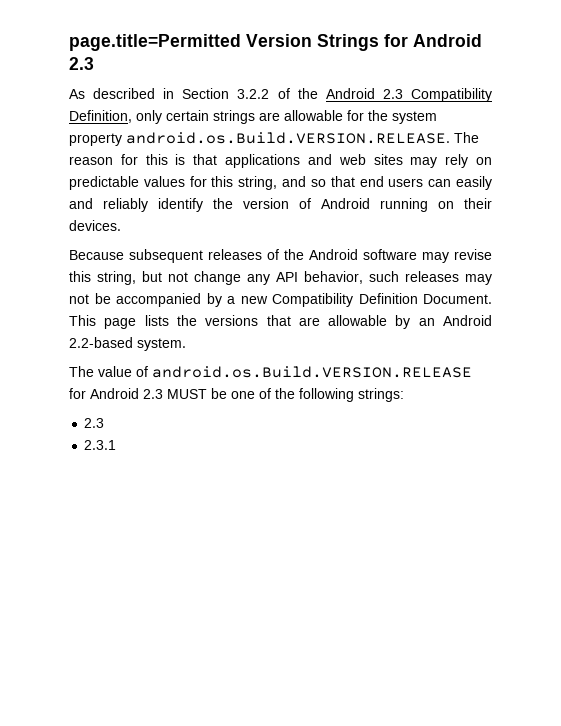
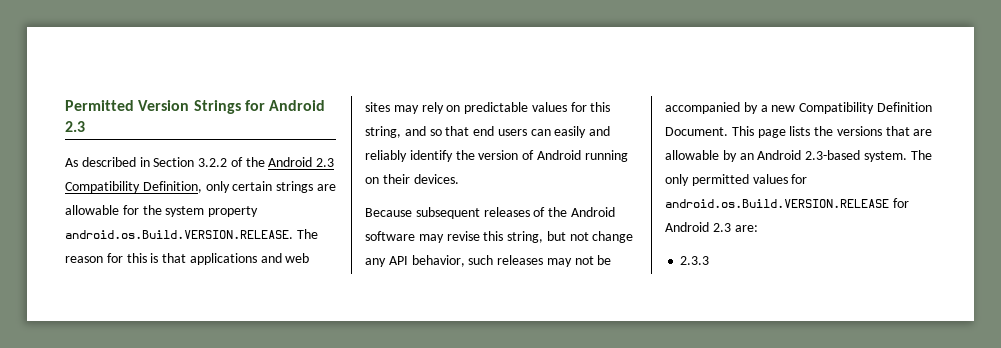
[69,34,241,51] page.title=Permitted -> [65,100,134,111] Permitted
[69,337,133,348] 2.2-based -> [805,150,861,160] 2.3-based
[69,366,472,378] [69,388,404,402] [84,418,105,428] [84,440,117,450] // The value of android.os.Build.VERSION.RELEASE for Android 2.3 MUST be one of the following strings: // 2.3 // 2.3.1 -> [910,150,932,160] [665,174,808,186] [665,198,909,208] [665,222,758,232] [680,256,710,265] The only permitted values for android.os.Build.VERSION.RELEASE for Android 2.3 are: // 2.3.3

